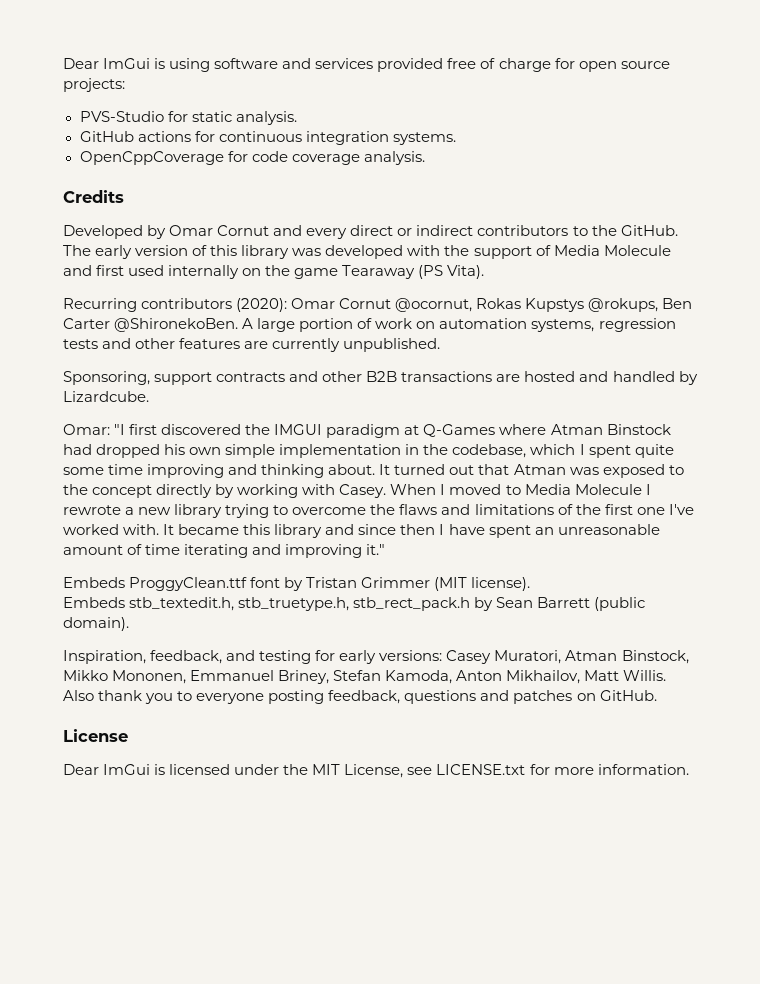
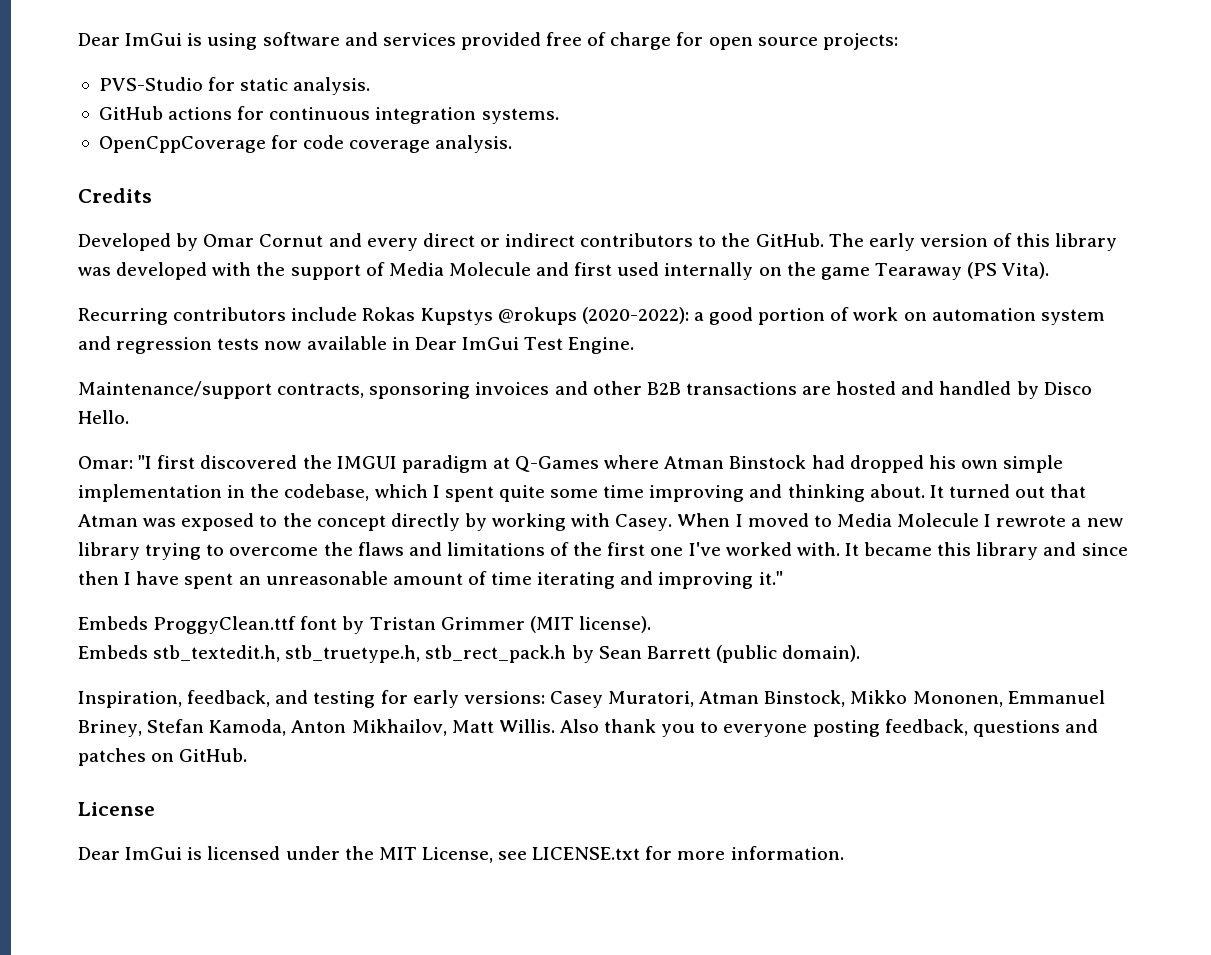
[236,298,693,312] [63,318,296,332] (2020): Omar Cornut @ocornut, Rokas Kupstys @rokups, Ben Carter @ShironekoBen. A large -> [291,307,754,325] include Rokas Kupstys @rokups (2020-2022): a good
[531,318,676,332] [63,338,441,352] [63,371,286,385] systems, regression tests and other features are currently unpublished. // Sponsoring, support contracts -> [1040,309,1105,325] [78,336,635,354] [78,381,550,399] system and regression tests now available in Dear ImGui Test Engine. // Maintenance/support contracts, sponsoring invoices
[63,391,149,402] Lizardcube. -> [1043,382,1092,395] [78,410,129,424] Disco Hello.

